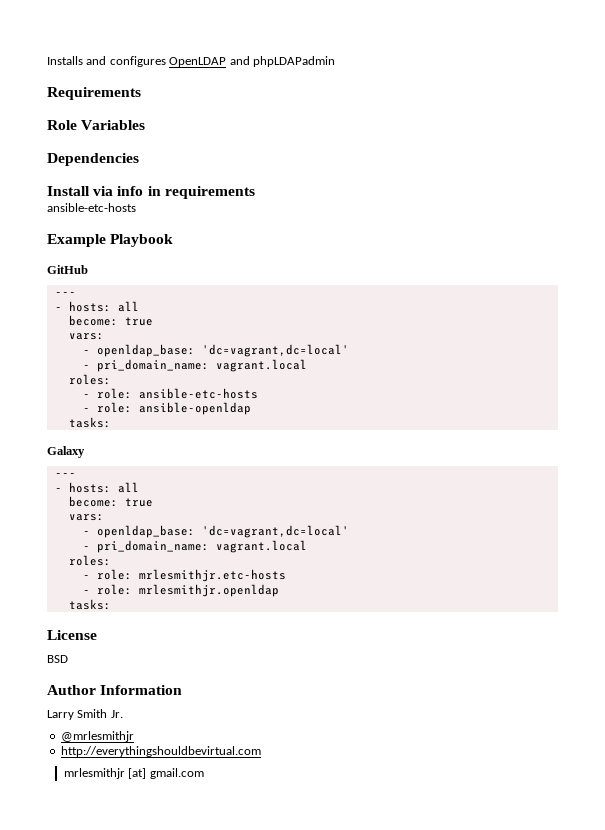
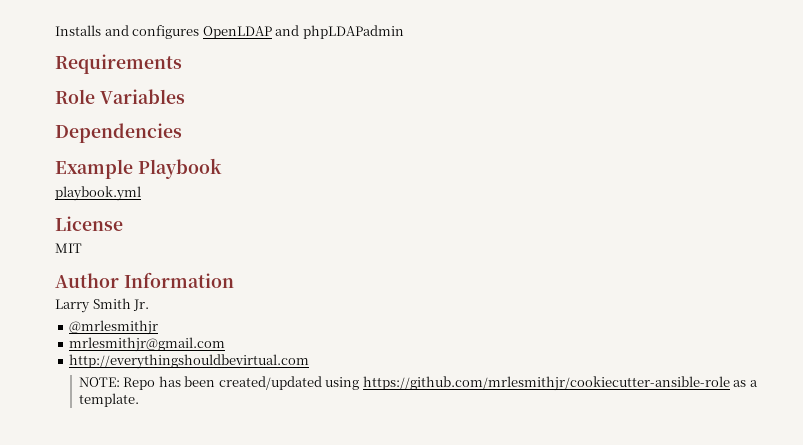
[47,186,255,199] [47,203,136,212] [47,234,174,247] [47,265,88,274] [54,292,76,296] [54,301,139,312] [68,315,153,326] [68,333,104,340] [82,344,349,357] [82,359,307,372] [68,374,111,385] [82,388,258,399] [82,402,251,415] [68,417,111,428] [47,446,85,458] [54,473,76,477] [54,482,139,493] [68,496,153,507] [68,514,104,521] [82,525,349,538] [82,540,307,553] [68,555,111,566] [82,569,286,582] [82,584,279,597] [68,599,111,610] Install via info in requirements // ansible-etc-hosts // Example Playbook // GitHub // --- // - hosts: all // become: true // vars: // - openldap_base: 'dc=vagrant,dc=local' // - pri_domain_name: vagrant.local // roles: // - role: ansible-etc-hosts // - role: ansible-openldap // tasks: // Galaxy // --- // - hosts: all // become: true // vars: // - openldap_base: 'dc=vagrant,dc=local' // - pri_domain_name: vagrant.local // roles: // - role: mrlesmithjr.etc-hosts // - role: mrlesmithjr.openldap // tasks: -> [55,158,222,179] [55,186,141,201] Example Playbook // playbook.yml
[47,655,68,663] BSD -> [55,243,82,253] MIT
(134, 736) none -> [69,337,226,352] // mrlesmithjr@gmail.com
[64,768,204,779] mrlesmithjr [at] gmail.com -> [78,376,758,391] [78,393,139,407] NOTE: Repo has been created/updated using https://github.com/mrlesmithjr/cookiecutter-ansible-role as a template.

